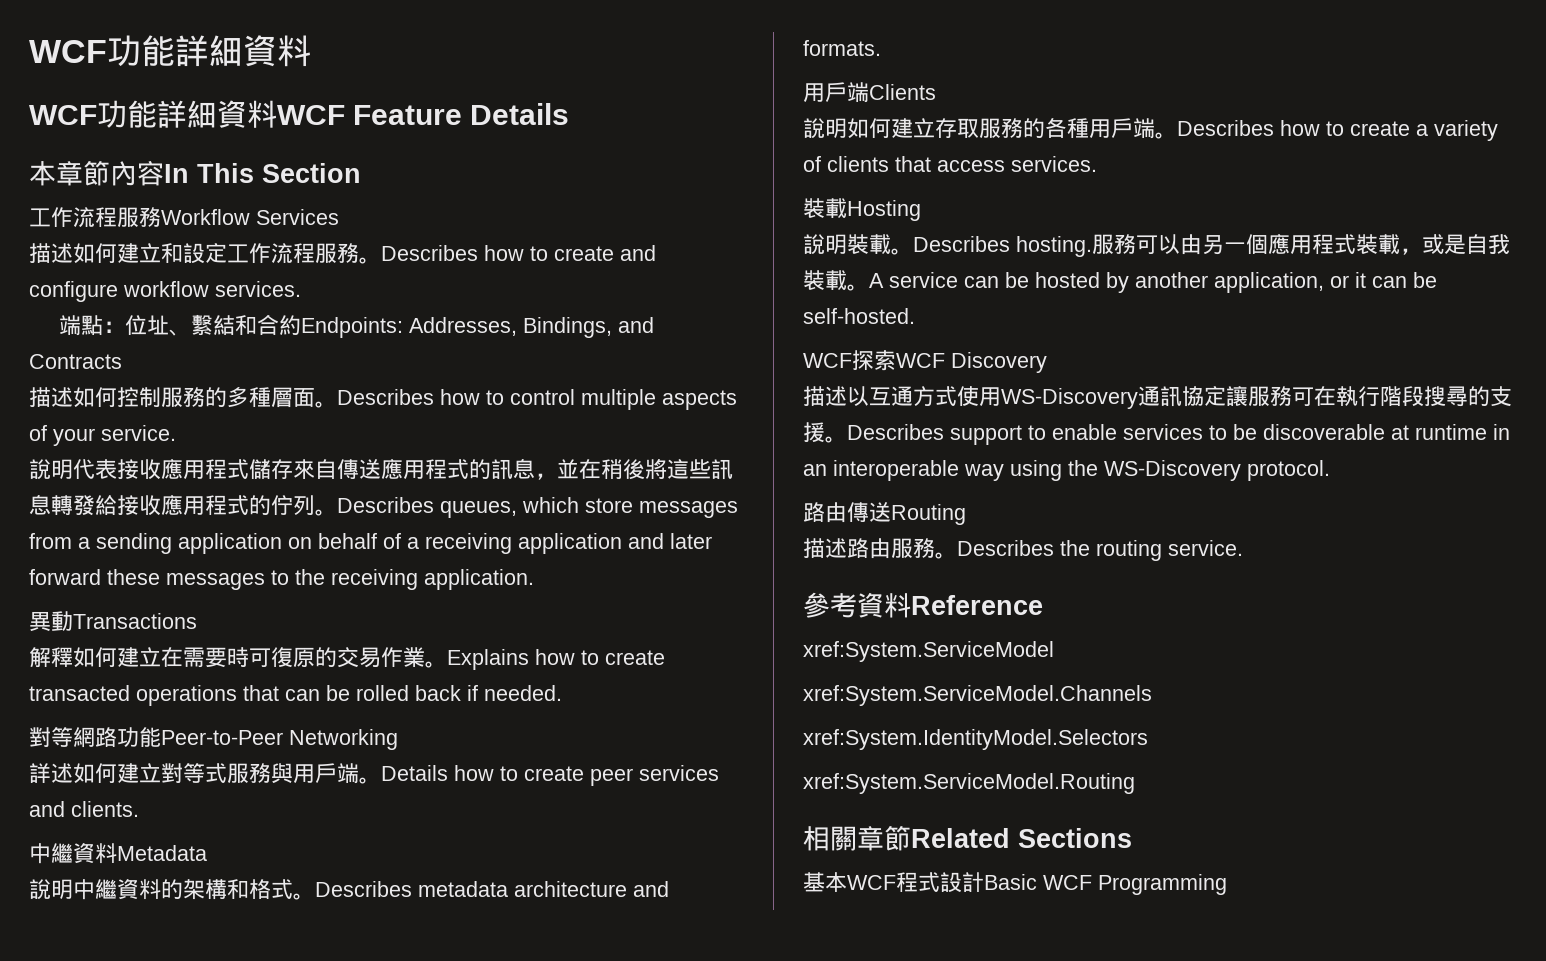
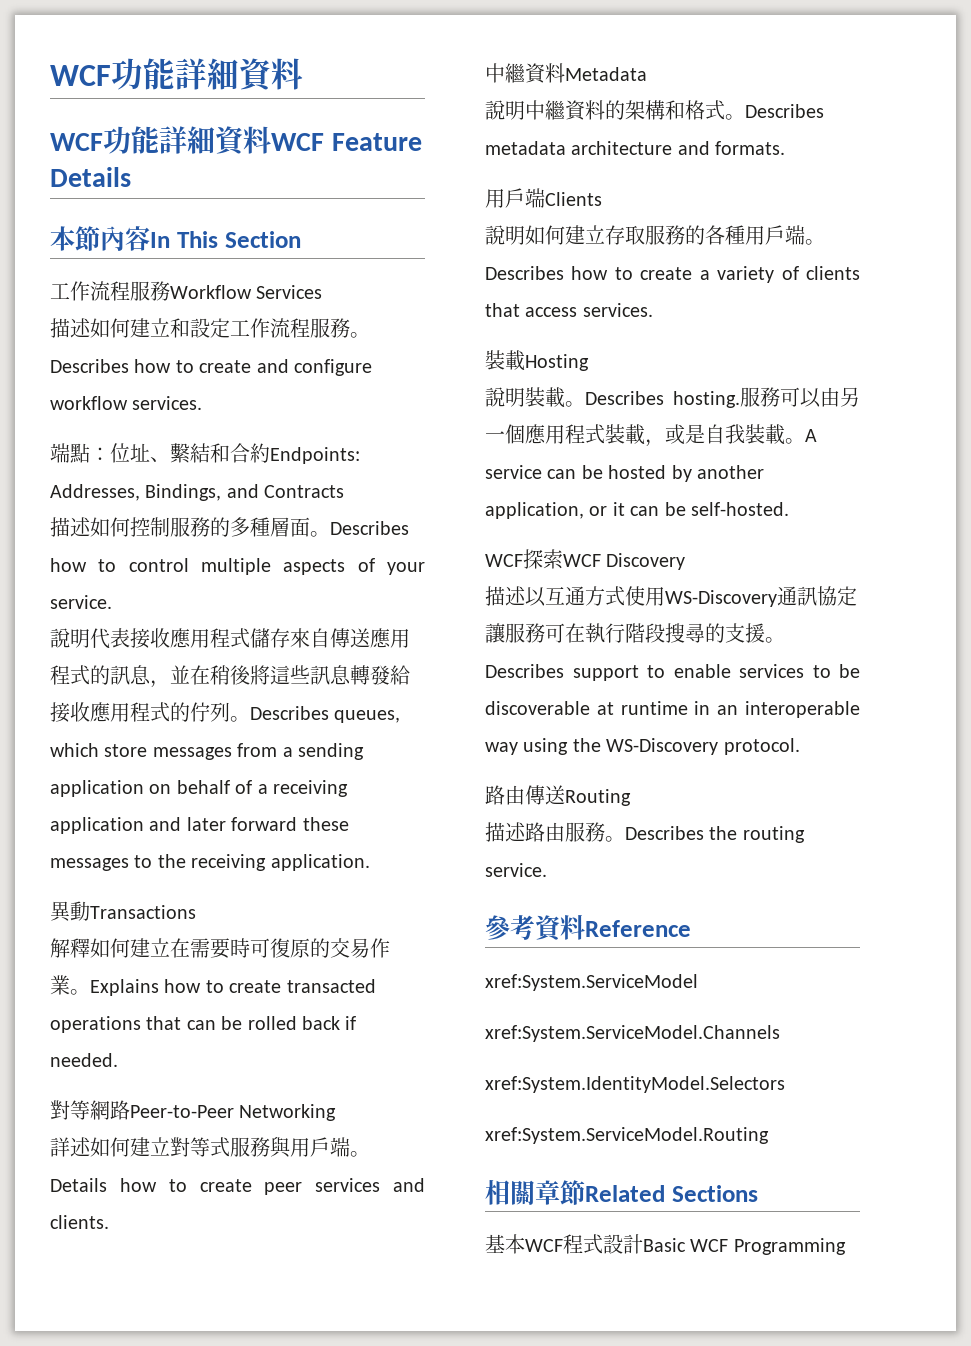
[56,161,83,186] 章 -> (75, 238) none
[117,727,161,747] 功能 -> (130, 1110) none

